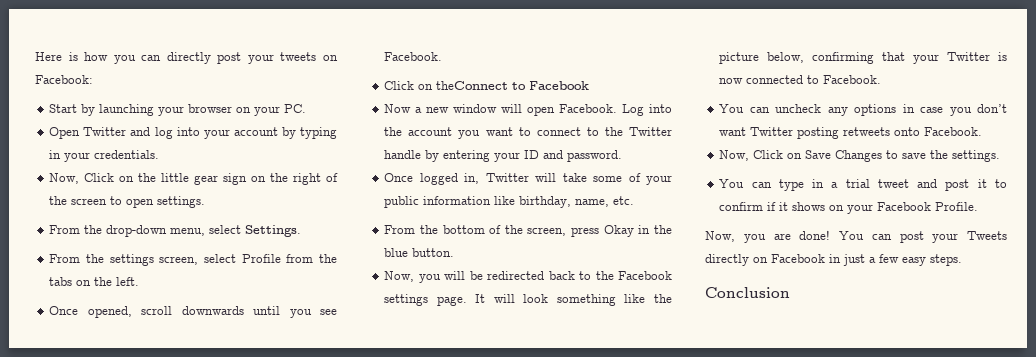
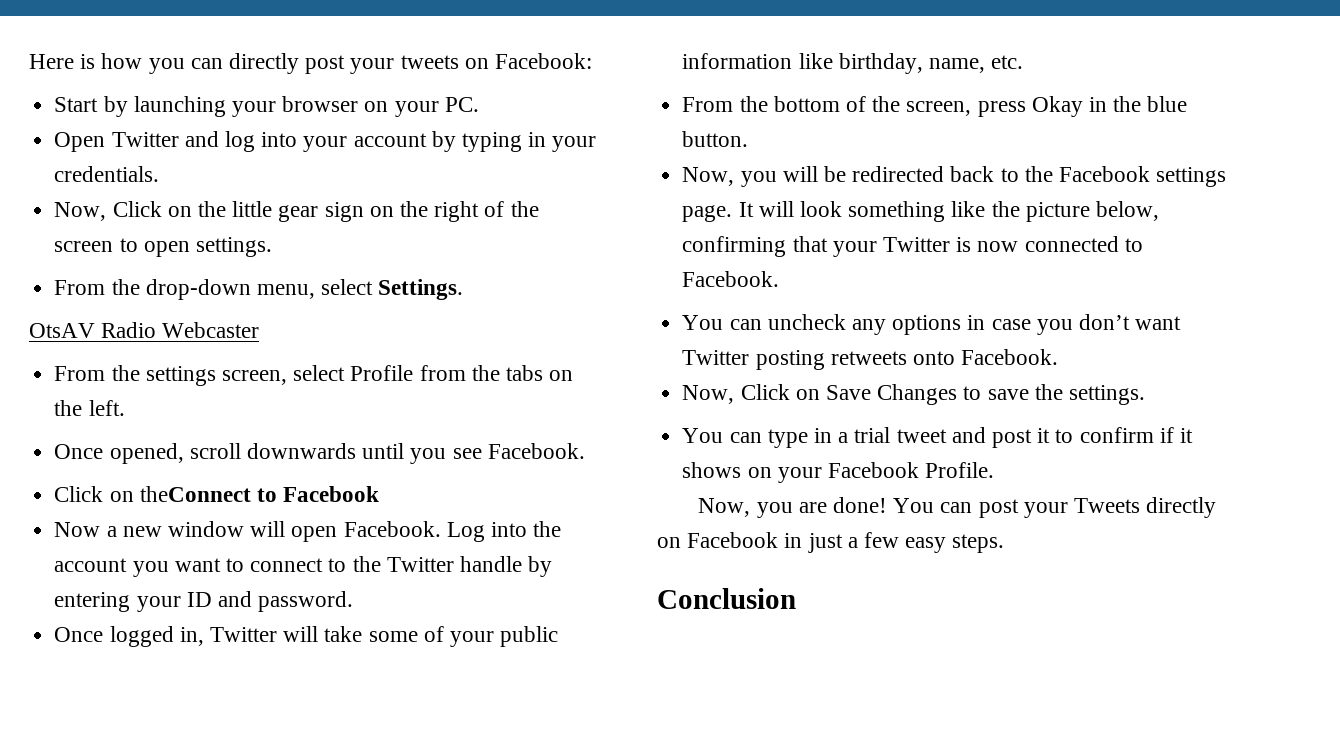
(302, 231) none -> [29,322,260,338] // OtsAV Radio Webcaster

